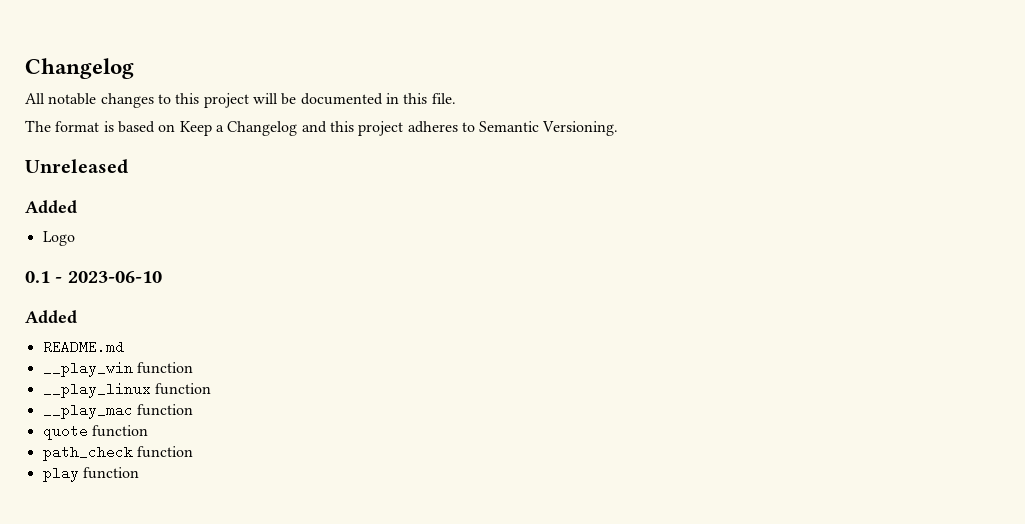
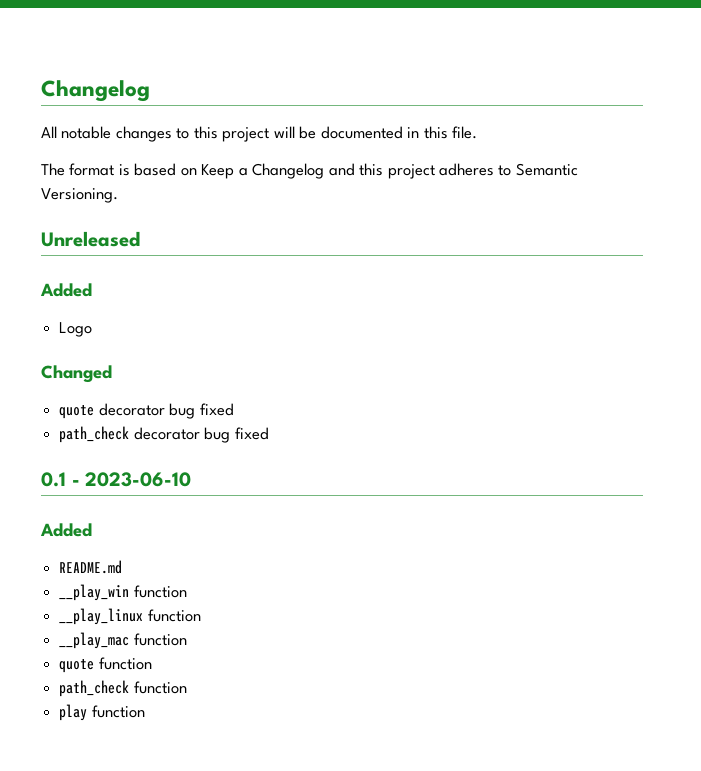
(75, 238) none -> [41,365,112,383] [59,403,234,419] [59,426,269,443] // Changed // quote decorator bug fixed // path_check decorator bug fixed

